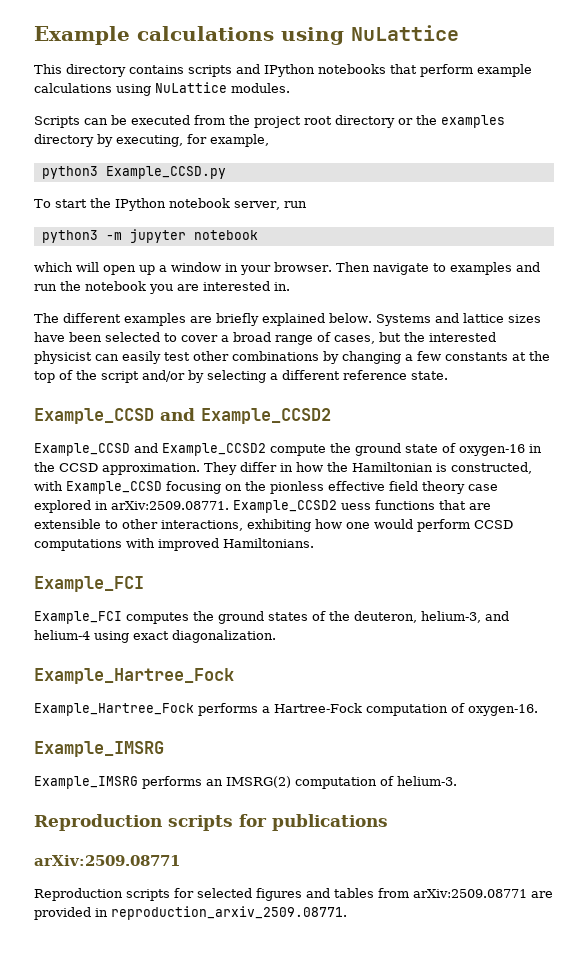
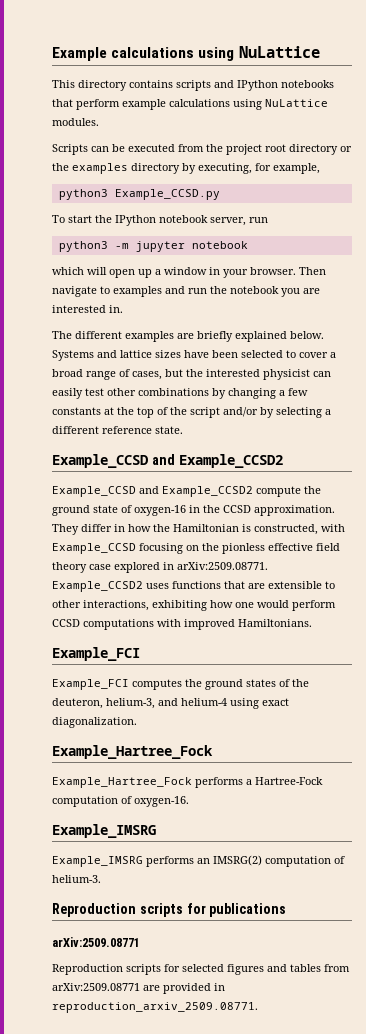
[341,503,371,510] uess -> [146,583,169,589] uses

